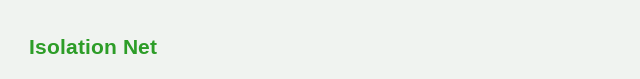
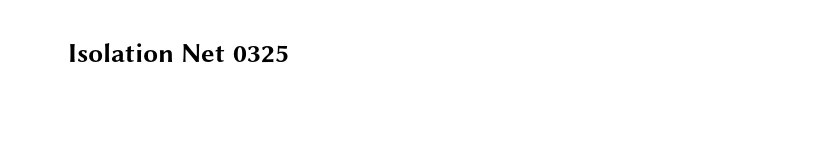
(157, 47) none -> [232,45,289,63] 0325

